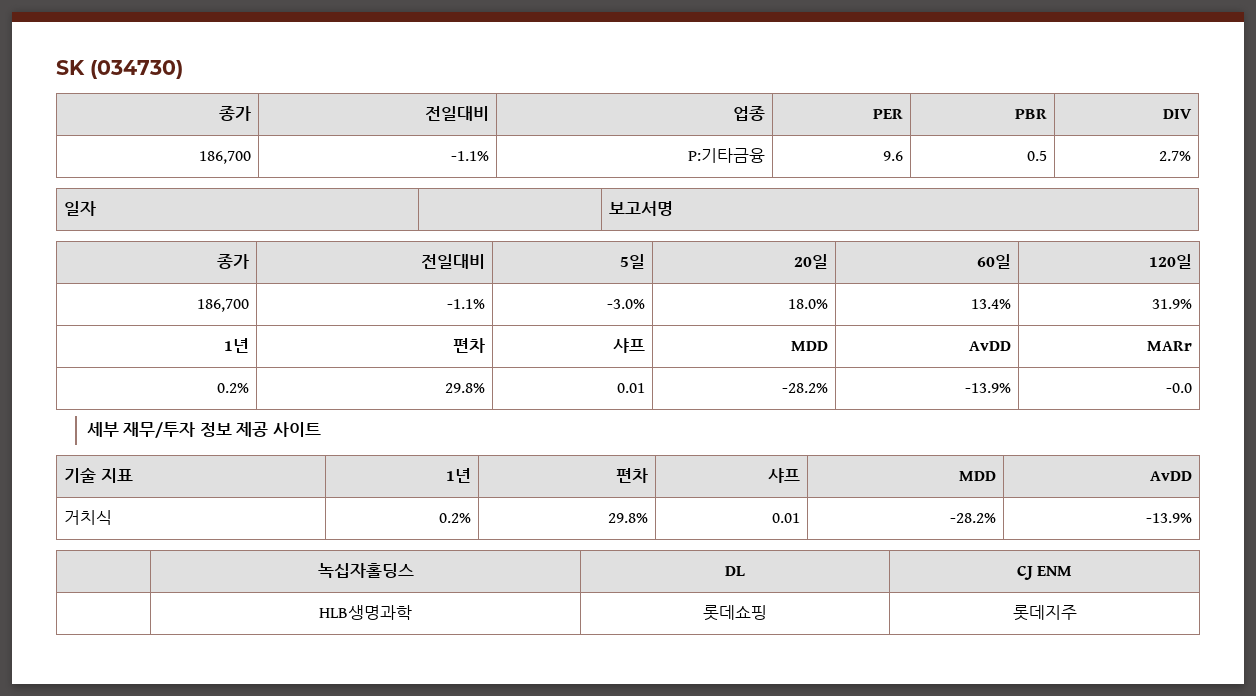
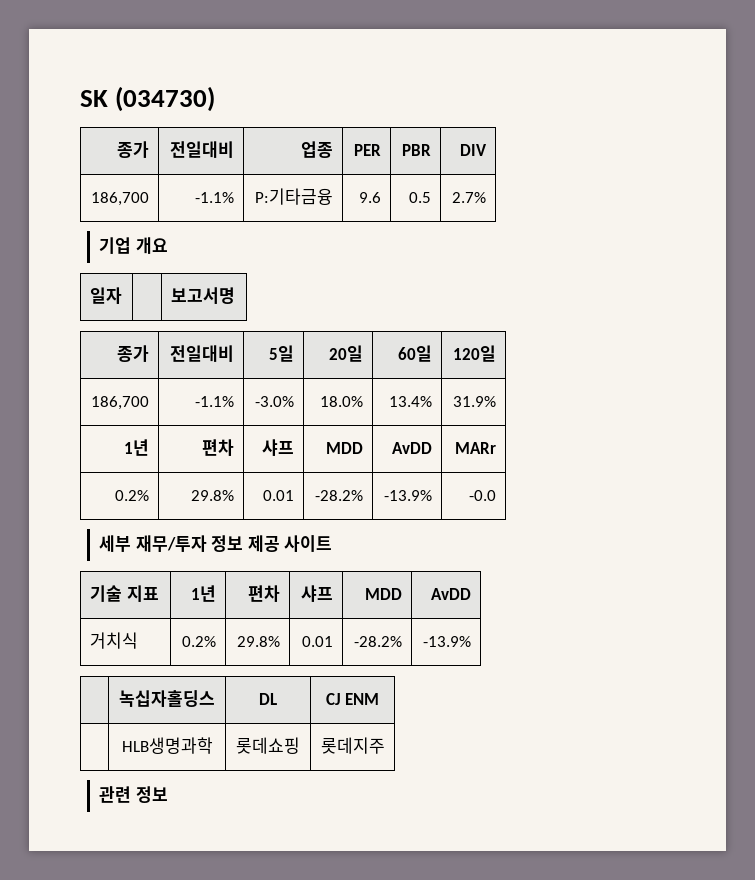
(1191, 156) none -> [98,237,168,254] // 기업 개요
(1077, 613) none -> [98,786,168,803] // 관련 정보

